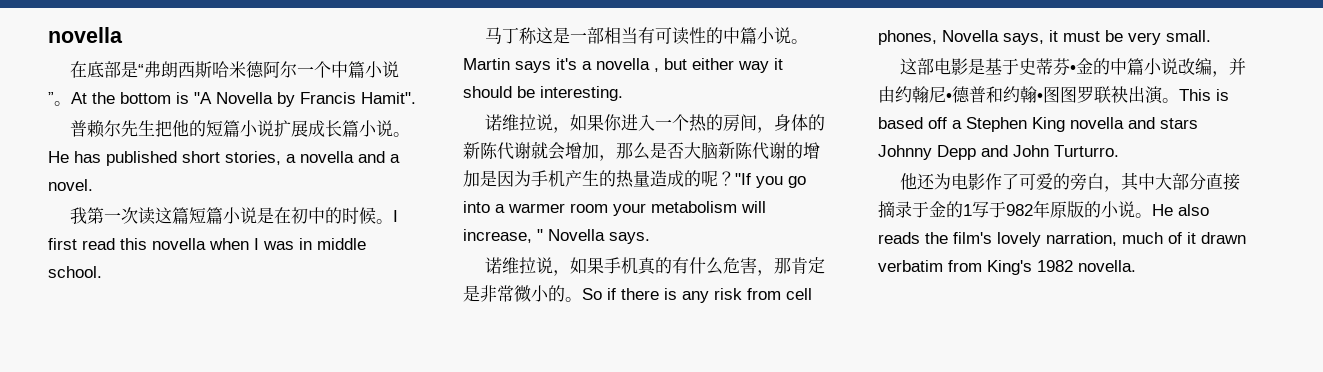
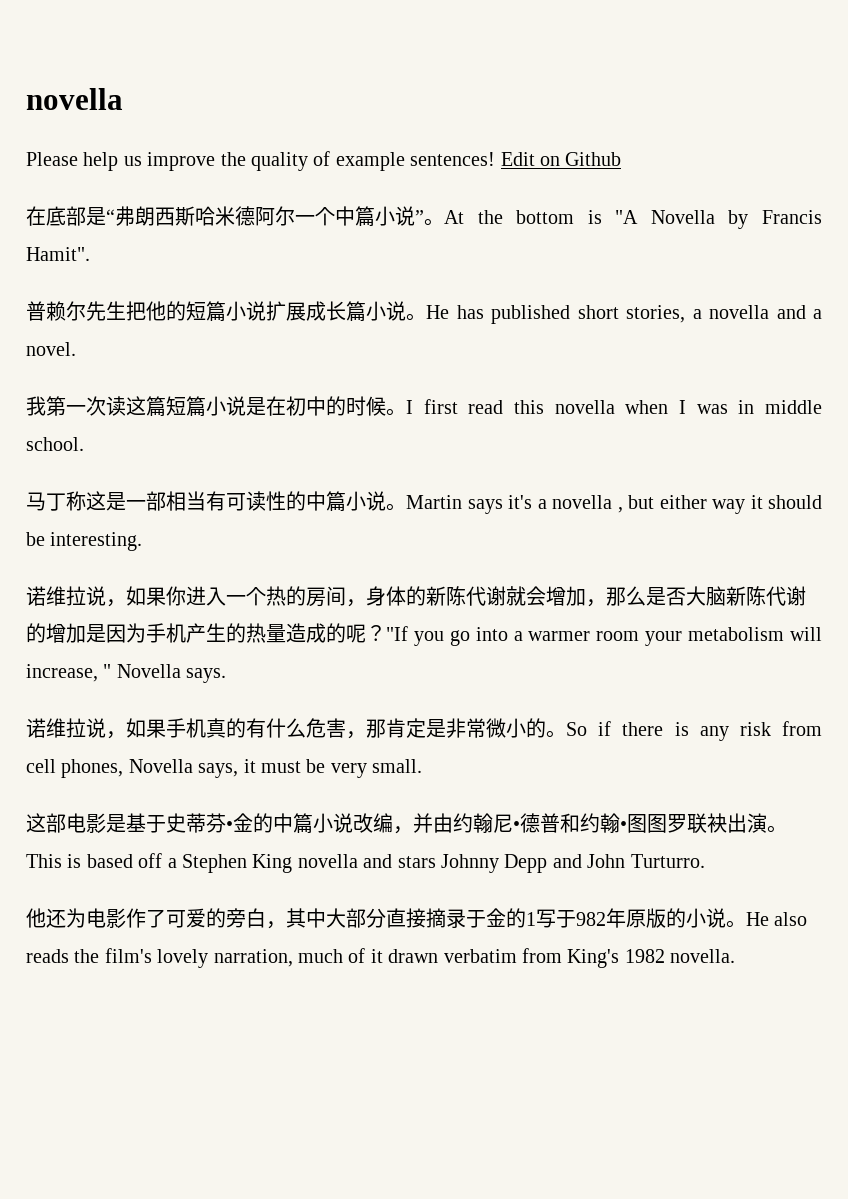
[48,27,123,43] novella -> [26,88,123,110] [26,151,622,171] novella // Please help us improve the quality of example sentences! Edit on Github

